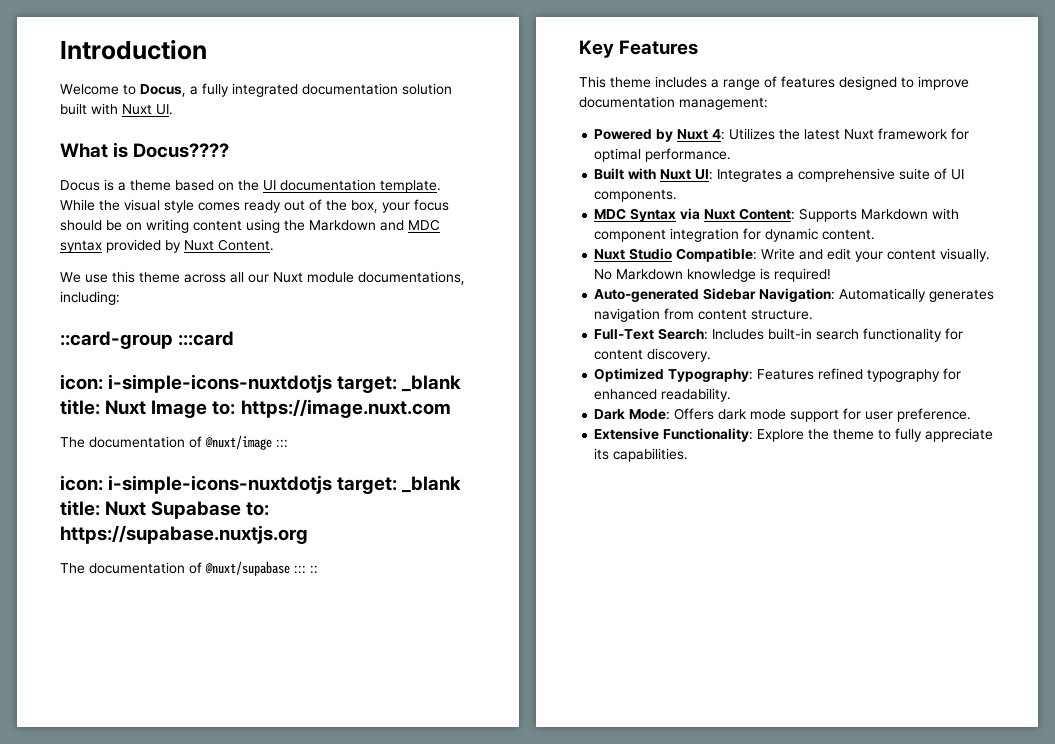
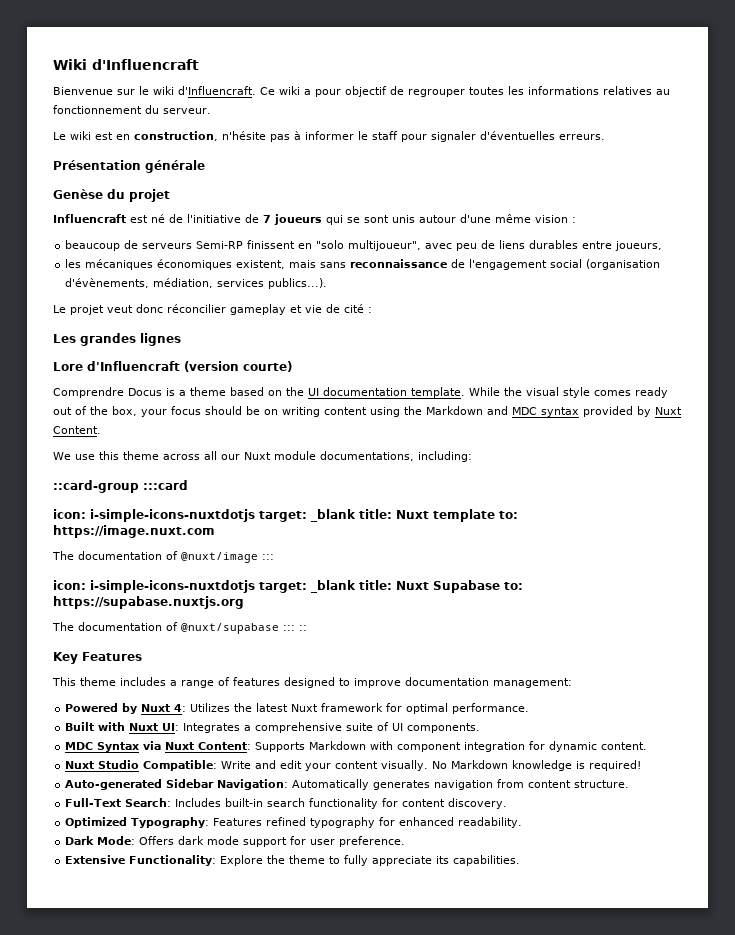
[60,39,207,60] [60,83,452,97] [60,103,173,115] [60,142,230,158] Introduction // Welcome to Docus, a fully integrated documentation solution built with Nuxt UI. // What is Docus???? // -> [53,59,199,70] [53,86,670,97] [53,105,211,114] [53,131,605,142] [53,160,205,173] [53,189,170,202] [53,214,576,225] [65,240,663,251] [65,259,661,270] [65,278,328,289] [53,304,372,315] [53,333,181,346] [53,361,292,372] [53,387,124,398] Wiki d'Influencraft // Bienvenue sur le wiki d'Influencraft. Ce wiki a pour objectif de regrouper toutes les informations relatives au fonctionnement du serveur. // Le wiki est en construction, n'hésite pas à informer le staff pour signaler d'éventuelles erreurs. // Présentation générale // Genèse du projet // Influencraft est né de l'initiative de 7 joueurs qui se sont unis autour d'une même vision : // beaucoup de serveurs Semi-RP finissent en "solo multijoueur", avec peu de liens durables entre joueurs, // les mécaniques économiques existent, mais sans reconnaissance de l'engagement social (organisation d'évènements, médiation, services publics...). // Le projet veut donc réconcilier gameplay et vie de cité : // Les grandes lignes // Lore d'Influencraft (version courte) // Comprendre
[151,400,208,418] Image -> [433,509,495,522] template

